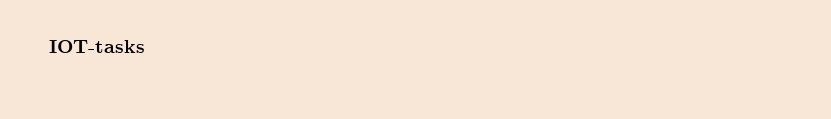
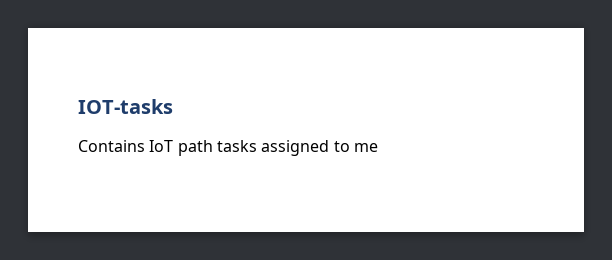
(145, 46) none -> [78,140,378,156] // Contains IoT path tasks assigned to me

